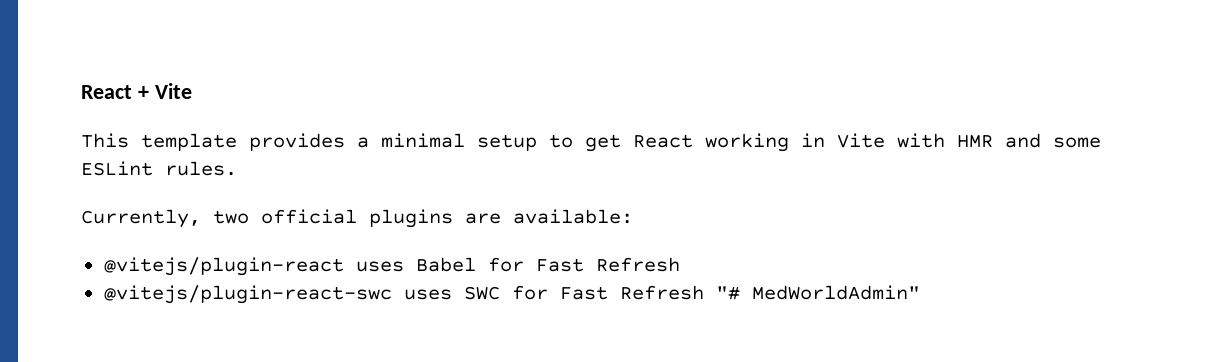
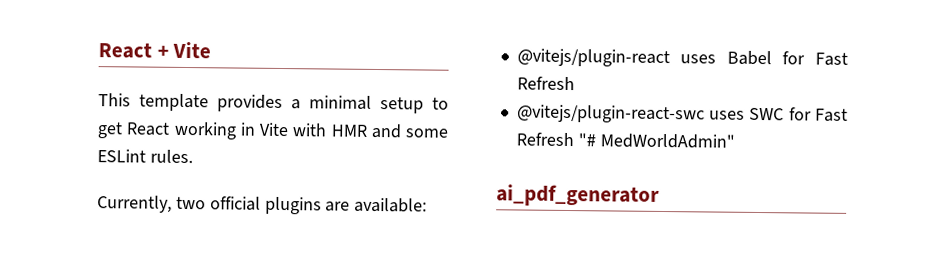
(920, 292) none -> [496,184,660,207] // ai_pdf_generator

